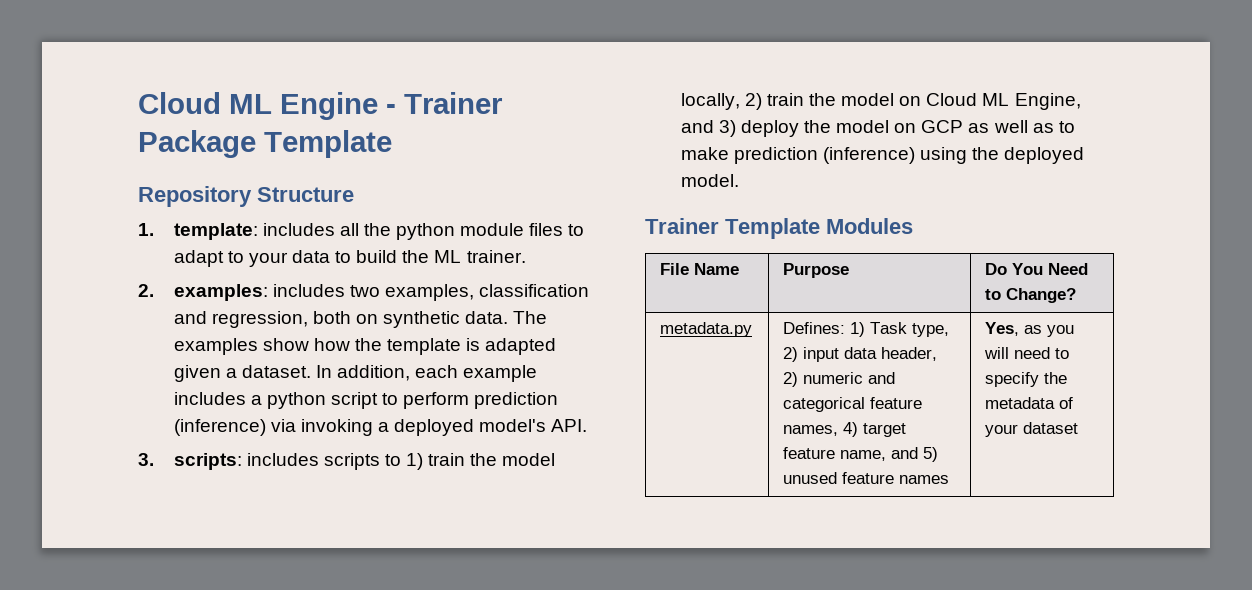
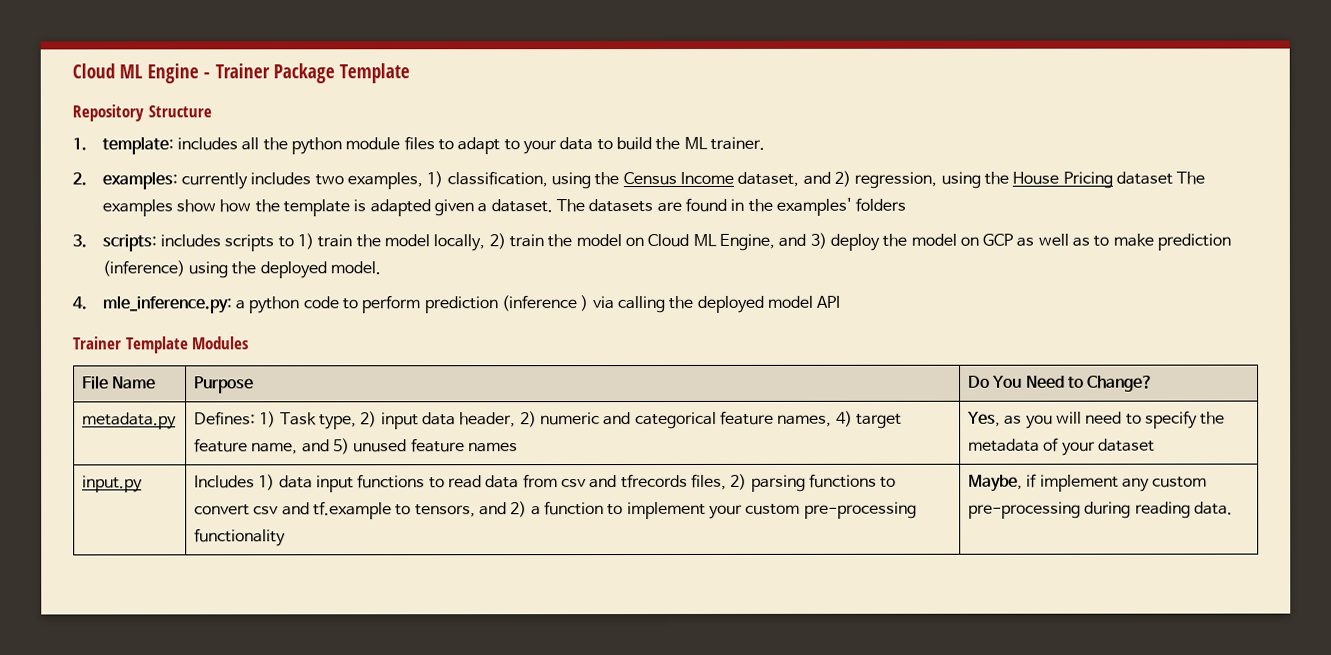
(268, 292) none -> [181,172,249,190] currently
[479,284,590,297] [173,311,509,328] classification and regression, both on synthetic data. -> [426,170,1173,190] 1) classification, using the Census Income dataset, and 2) regression, using the House Pricing dataset
[315,365,538,382] [173,392,559,409] [173,419,588,436] In addition, each example includes a python script to perform prediction (inference) via invoking a deployed model's API. -> [555,197,907,216] The datasets are found in the examples' folders
(739, 180) none -> [72,295,841,314] // 4. mle_inference.py: a python code to perform prediction (inference ) via calling the deployed model API
(1079, 428) none -> [82,475,144,493] [194,473,897,493] [194,501,917,520] [194,528,287,547] [968,473,1208,492] [968,501,1234,519] // input.py | Includes 1) data input functions to read data from csv and tfrecords files, 2) parsing functions to convert csv and tf.example to tensors, and 2) a function to implement your custom pre-processing functionality | Maybe, if implement any custom pre-processing during reading data.

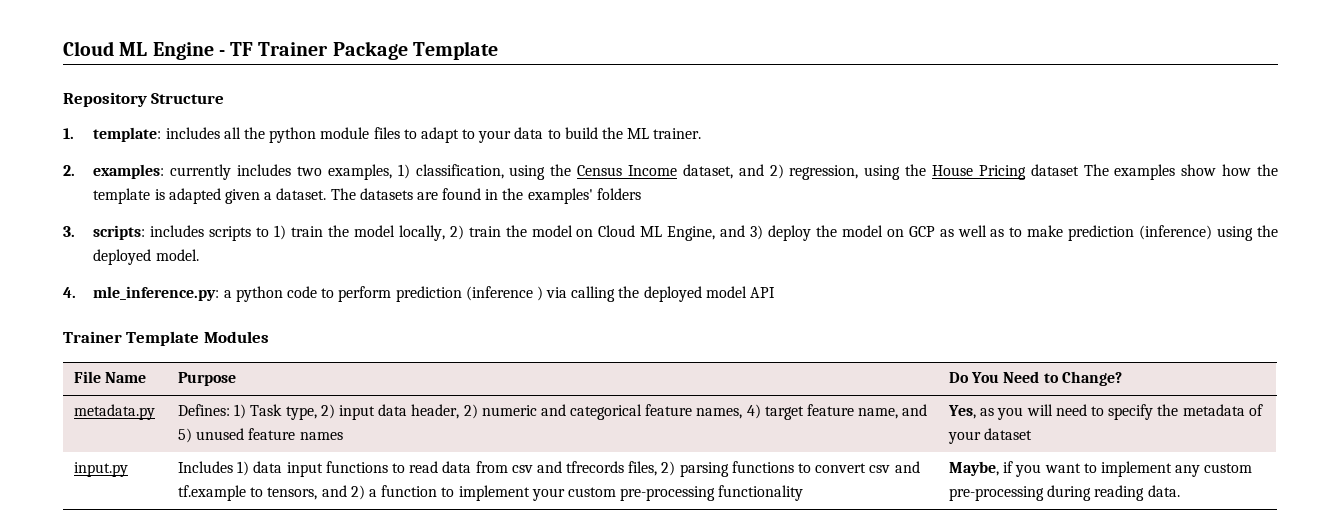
(211, 75) none -> [230,42,254,56] TF
(1038, 480) none -> [1015,463,1097,477] you want to

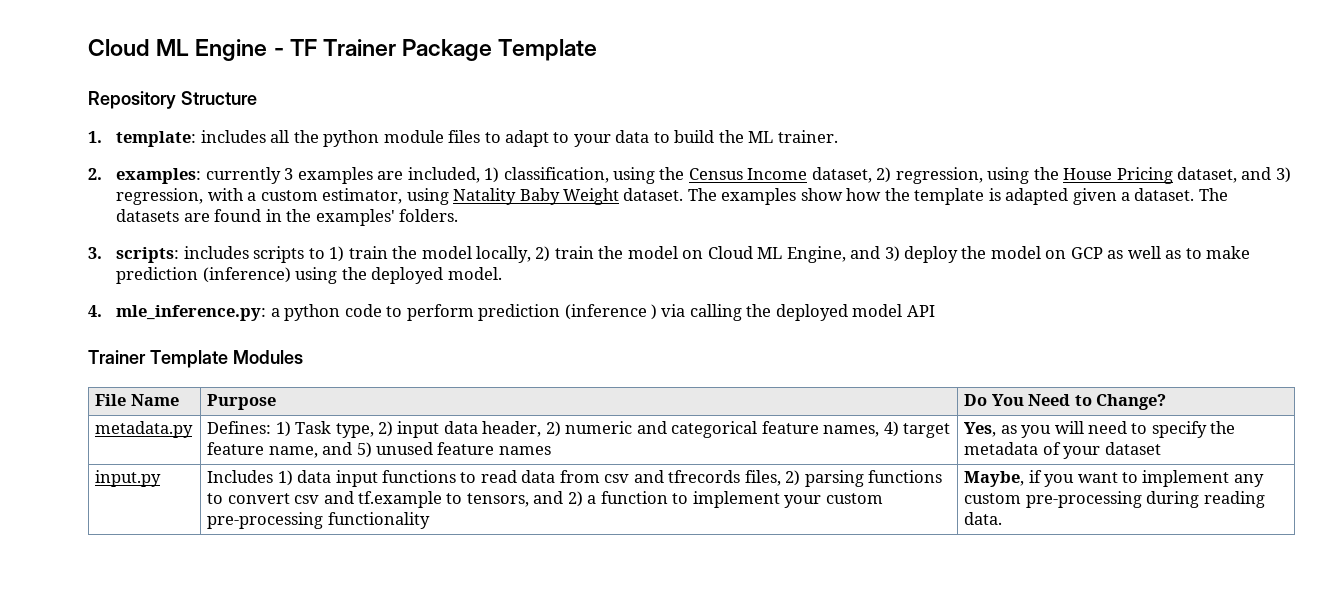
[237,164,392,180] includes two examples, -> [284,167,480,184] 3 examples are included,
[738,164,764,176] and -> (872, 175) none
[1030,164,1079,176] dataset -> [1177,167,1291,183] [116,188,684,205] dataset, and 3) regression, with a custom estimator, using Natality Baby Weight dataset.
[596,188,641,200] folders -> [399,209,459,222] folders.

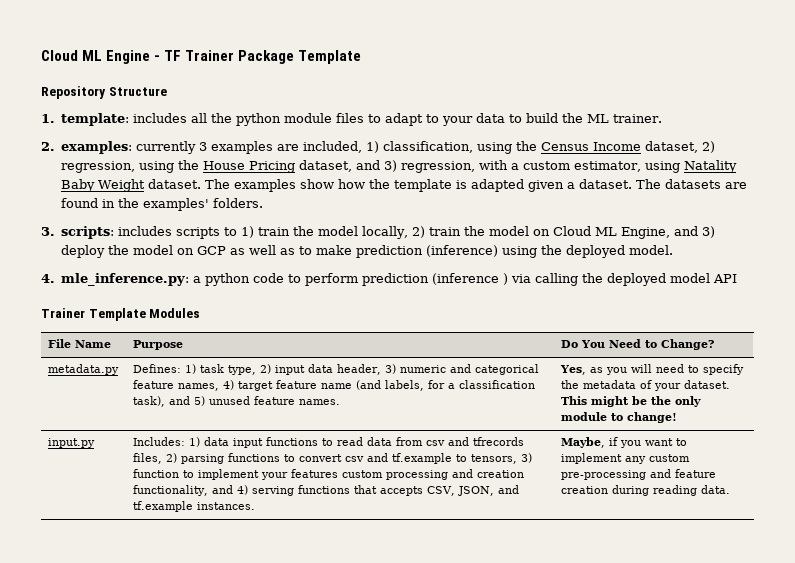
[295,421,332,434] Task -> [200,364,225,373] task
[545,421,561,437] 2) -> [385,364,397,374] 3)
[268,446,318,458] name, -> [321,380,536,391] [133,396,166,407] name (and labels, for a classification task),
[498,446,551,455] names -> [299,399,341,405] names.
[1104,442,1161,455] dataset -> [684,380,731,389] [561,396,702,407] [561,412,678,423] dataset. This might be the only module to change!
[207,470,274,483] Includes -> [133,437,186,446] Includes:
[533,491,597,507] and 2) a -> [521,453,533,463] 3)
[825,493,883,504] [207,512,430,529] custom pre-processing functionality -> [291,469,525,480] [133,485,520,496] [133,501,256,512] features custom processing and creation functionality, and 4) serving functions that accepts CSV, JSON, and tf.example instances.
(1142, 499) none -> [650,469,717,478] [561,486,609,494] and feature creation

